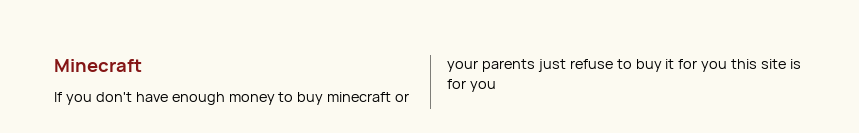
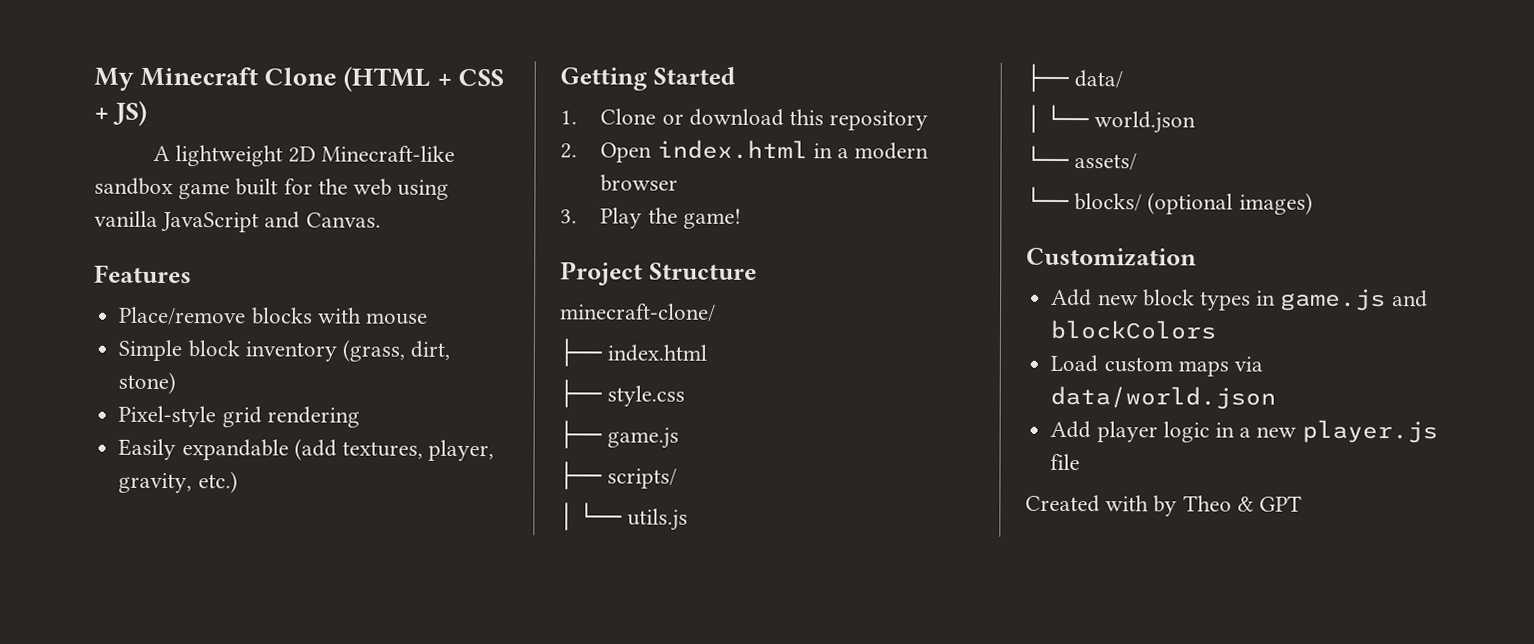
(54, 65) none -> [94,67,134,91] My
[54,92,410,105] [447,59,802,72] [447,79,496,92] // If you don't have enough money to buy minecraft or your parents just refuse to buy it for you this site is for you -> [264,66,504,92] [94,100,148,126] [152,145,456,167] [94,177,450,200] [94,210,381,233] [94,264,192,284] [118,306,428,326] [118,339,451,362] [118,371,177,395] [118,405,360,428] [118,438,495,462] [118,471,238,494] [560,66,736,91] [560,108,929,131] [560,139,930,163] [600,174,679,192] [560,207,742,229] [560,261,757,286] [560,303,716,322] [559,338,708,367] [559,379,686,408] [559,420,680,449] [559,461,678,490] [559,502,689,531] [1026,63,1124,93] [1026,104,1197,134] [1026,145,1138,171] [1026,186,1313,215] [1026,247,1197,267] [1051,288,1428,312] [1050,319,1218,340] [1050,354,1263,377] [1050,385,1277,410] [1050,419,1438,444] [1050,453,1081,471] [1025,494,1303,517] Clone (HTML + CSS + JS) // A lightweight 2D Minecraft-like sandbox game built for the web using vanilla JavaScript and Canvas. // Features // Place/remove blocks with mouse // Simple block inventory (grass, dirt, stone) // Pixel-style grid rendering // Easily expandable (add textures, player, gravity, etc.) // Getting Started // 1. Clone or download this repository // 2. Open index.html in a modern browser // 3. Play the game! // Project Structure // minecraft-clone/ // ├── index.html // ├── style.css // ├── game.js // ├── scripts/ // │ └── utils.js // ├── data/ // │ └── world.json // └── assets/ // └── blocks/ (optional images) // Customization // Add new block types in game.js and blockColors // Load custom maps via data/world.json // Add player logic in a new player.js file // Created with by Theo & GPT

